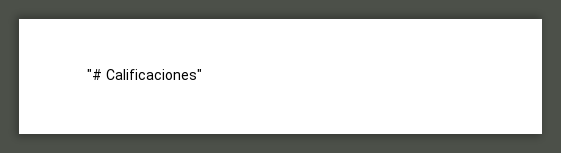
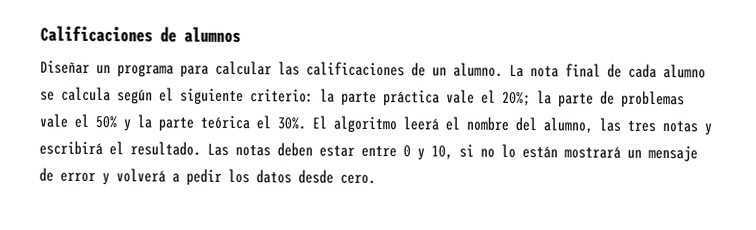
[87,69,202,80] "# Calificaciones" -> [40,25,241,44] [40,60,706,79] [40,86,685,109] [39,113,712,136] [39,140,698,162] [39,167,376,186] Calificaciones de alumnos // Diseñar un programa para calcular las calificaciones de un alumno. La nota final de cada alumno se calcula según el siguiente criterio: la parte práctica vale el 20%; la parte de problemas vale el 50% y la parte teórica el 30%. El algoritmo leerá el nombre del alumno, las tres notas y escribirá el resultado. Las notas deben estar entre 0 y 10, si no lo están mostrará un mensaje de error y volverá a pedir los datos desde cero.

